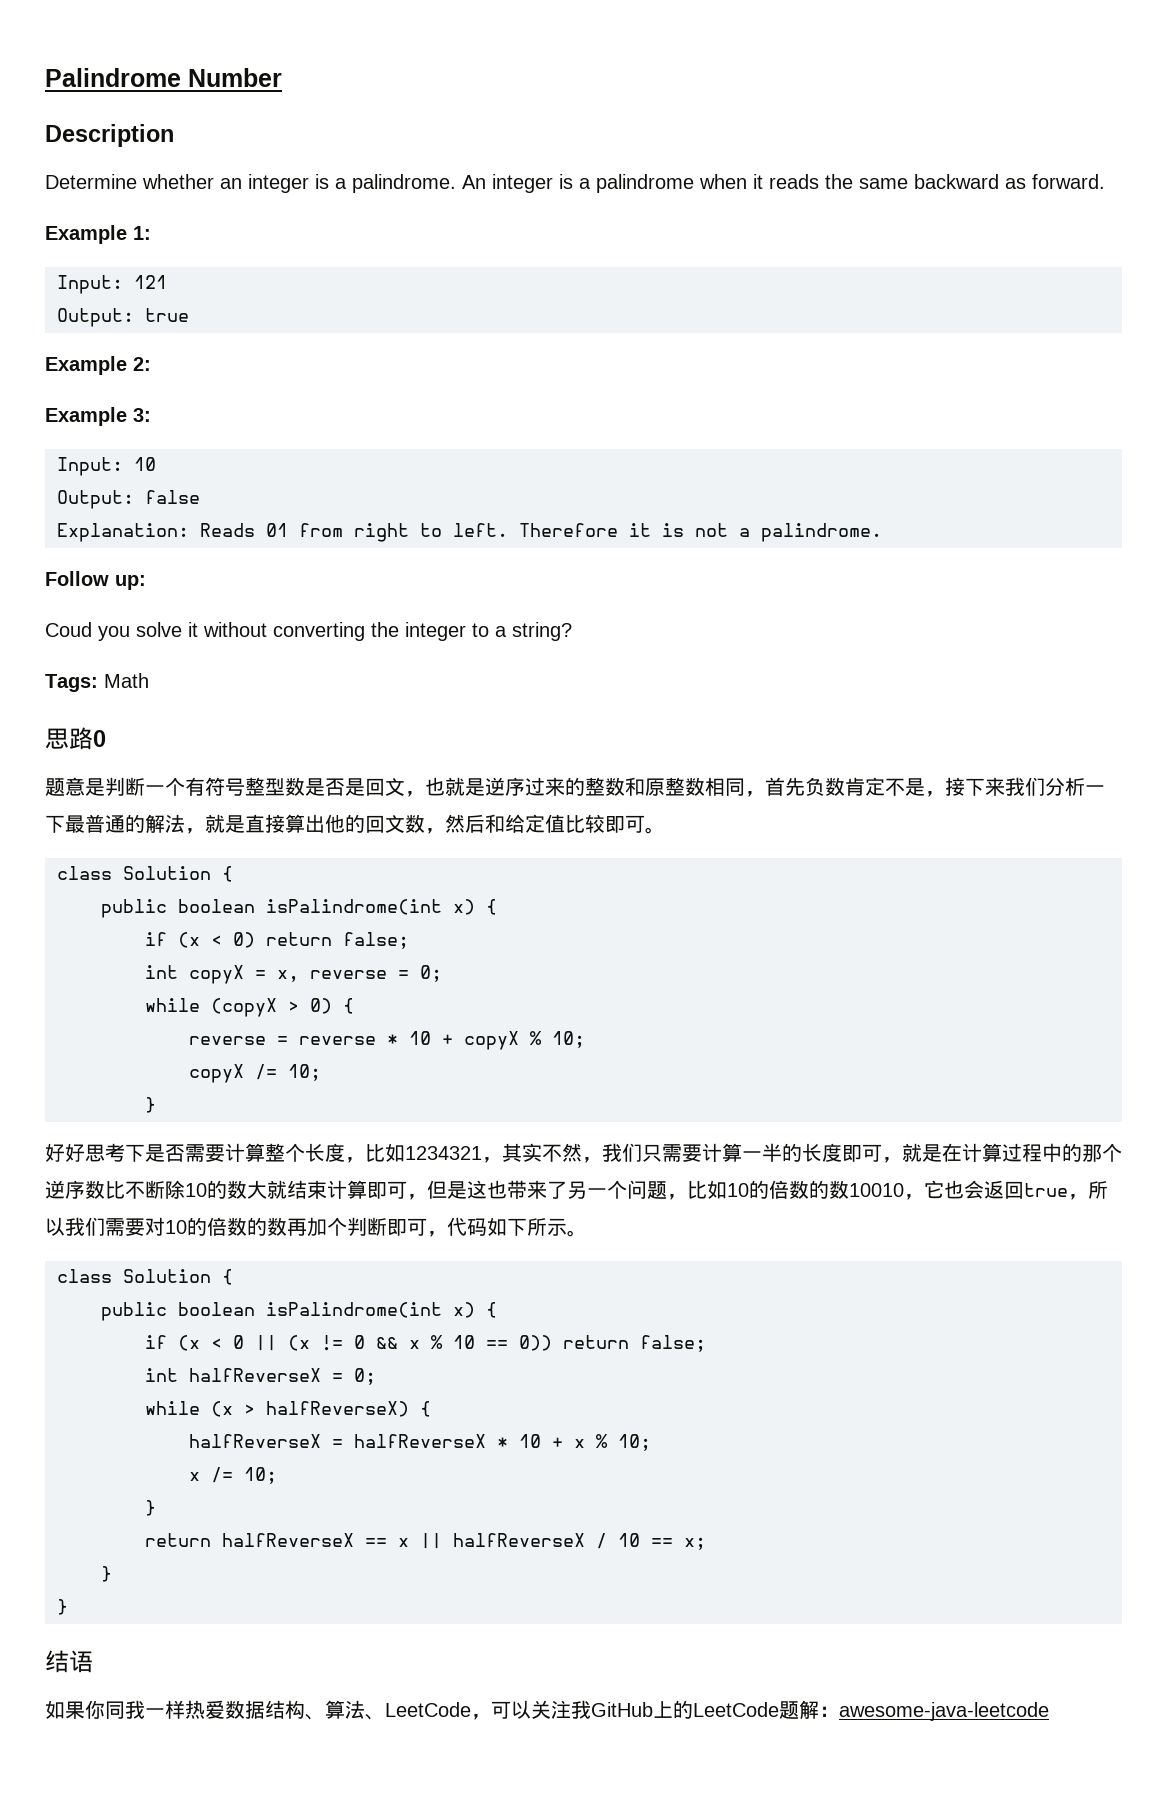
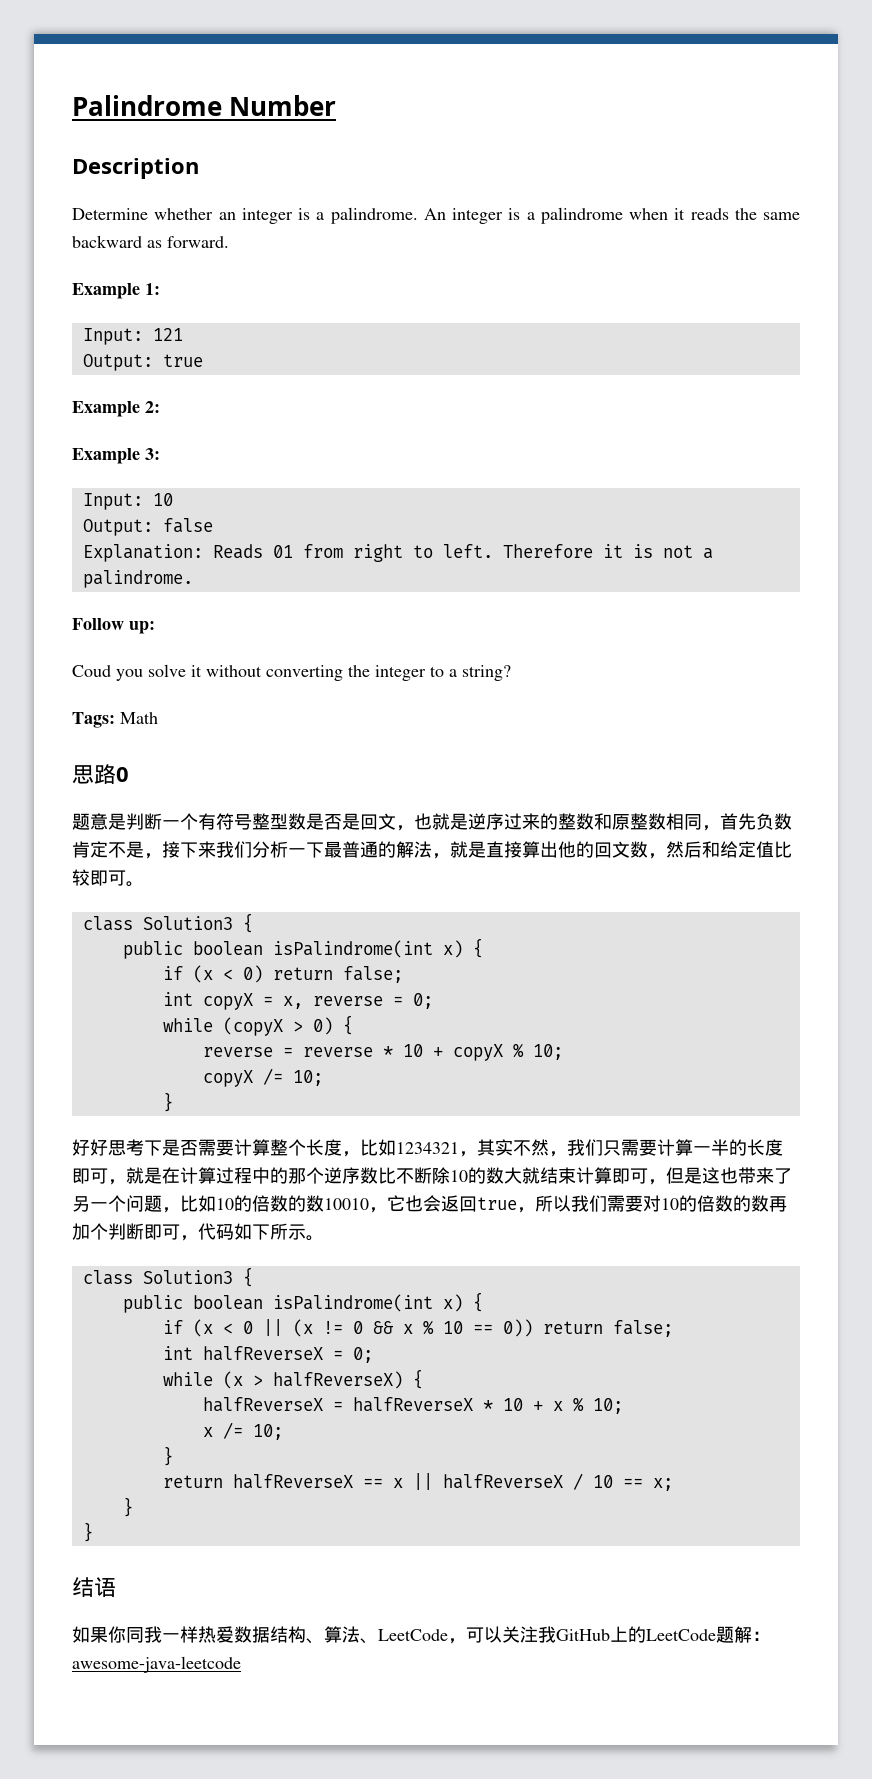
[123,866,211,880] Solution -> [142,916,233,930] Solution3
[123,1269,211,1283] Solution -> [142,1270,233,1284] Solution3

